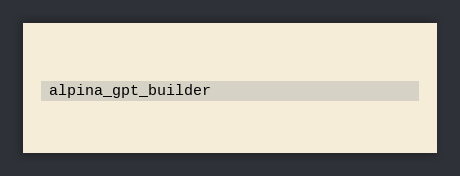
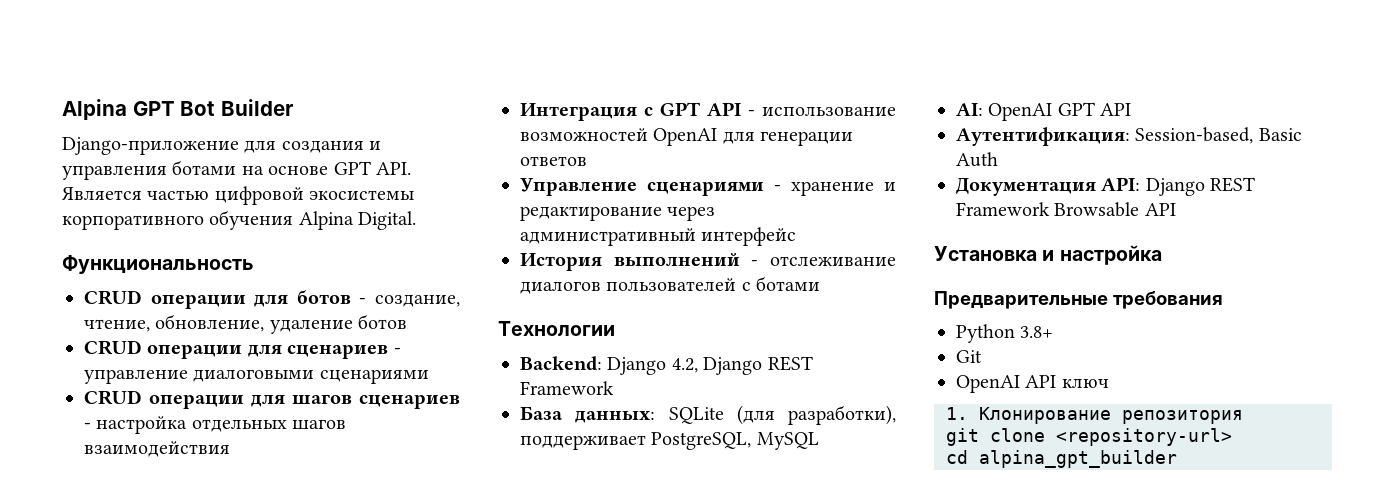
(49, 91) none -> [62,99,293,120] [62,137,382,155] [62,160,411,180] [62,186,415,205] [62,210,417,230] [62,255,254,274] [84,290,460,309] [84,314,408,334] [84,340,401,359] [84,369,429,384] [84,390,460,409] [84,416,347,434] [84,441,230,457] [520,102,896,121] [520,128,854,146] [520,156,587,166] [520,178,896,196] [520,206,716,221] [520,227,797,246] [520,252,896,271] [520,276,821,294] [498,321,615,336] [520,356,813,375] [520,381,614,395] [520,405,896,425] [520,432,819,450] [956,102,1132,121] [956,127,1302,146] [956,152,998,167] [956,177,1256,196] [956,202,1176,217] [934,245,1162,265] [934,291,1223,309] [956,324,1054,343] [956,350,982,363] [956,375,1109,393] [946,407,1243,424] [946,428,1232,446] [946,450,968,464] Alpina GPT Bot Builder // Django-приложение для создания и управления ботами на основе GPT API. Является частью цифровой экосистемы корпоративного обучения Alpina Digital. // Функциональность // CRUD операции для ботов - создание, чтение, обновление, удаление ботов // CRUD операции для сценариев - управление диалоговыми сценариями // CRUD операции для шагов сценариев - настройка отдельных шагов взаимодействия // Интеграция с GPT API - использование возможностей OpenAI для генерации ответов // Управление сценариями - хранение и редактирование через административный интерфейс // История выполнений - отслеживание диалогов пользователей с ботами // Технологии // Backend: Django 4.2, Django REST Framework // База данных: SQLite (для разработки), поддерживает PostgreSQL, MySQL // AI: OpenAI GPT API // Аутентификация: Session-based, Basic Auth // Документация API: Django REST Framework Browsable API // Установка и настройка // Предварительные требования // Python 3.8+ // Git // OpenAI API ключ // 1. Клонирование репозитория // git clone <repository-url> // cd

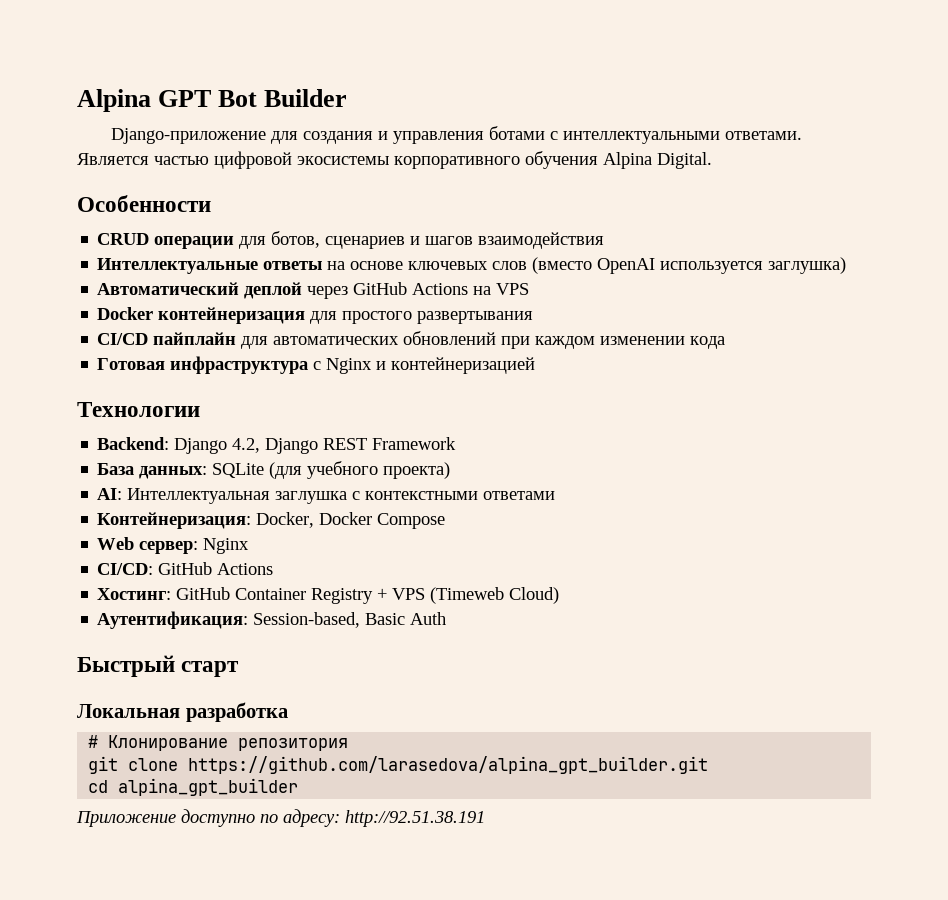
[241,161,411,175] на основе GPT API. -> [550,131,803,144] с интеллектуальными ответами.
[62,255,254,274] [84,290,460,309] [84,314,408,334] [84,340,401,359] [84,369,429,384] [84,390,460,409] [84,416,347,434] [84,441,230,457] [520,102,896,121] [520,128,854,146] [520,156,587,166] [520,178,896,196] [520,206,716,221] [520,227,797,246] [520,252,896,271] [520,276,821,294] Функциональность // CRUD операции для ботов - создание, чтение, обновление, удаление ботов // CRUD операции для сценариев - управление диалоговыми сценариями // CRUD операции для шагов сценариев - настройка отдельных шагов взаимодействия // Интеграция с GPT API - использование возможностей OpenAI для генерации ответов // Управление сценариями - хранение и редактирование через административный интерфейс // История выполнений - отслеживание диалогов пользователей с ботами -> [77,195,211,212] [97,231,605,249] [97,257,847,274] [97,282,530,299] [97,307,534,324] [97,331,726,349] [97,356,536,374] Особенности // CRUD операции для ботов, сценариев и шагов взаимодействия // Интеллектуальные ответы на основе ключевых слов (вместо OpenAI используется заглушка) // Автоматический деплой через GitHub Actions на VPS // Docker контейнеризация для простого развертывания // CI/CD пайплайн для автоматических обновлений при каждом изменении кода // Готовая инфраструктура с Nginx и контейнеризацией
[788,405,896,425] [520,432,819,450] [956,102,1132,121] [956,127,1302,146] [956,152,998,167] [956,177,1256,196] [956,202,1176,217] [934,245,1162,265] [934,291,1223,309] [956,324,1054,343] [956,350,982,363] [956,375,1109,393] [946,407,968,420] разработки), поддерживает PostgreSQL, MySQL // AI: OpenAI GPT API // Аутентификация: Session-based, Basic Auth // Документация API: Django REST Framework Browsable API // Установка и настройка // Предварительные требования // Python 3.8+ // Git // OpenAI API ключ // 1. -> [307,461,451,479] [97,488,556,504] [97,512,446,529] [97,537,250,554] [97,562,274,575] [97,587,560,604] [97,611,447,629] [77,655,240,677] [77,702,288,722] [88,735,99,748] учебного проекта) // AI: Интеллектуальная заглушка с контекстными ответами // Контейнеризация: Docker, Docker Compose // Web сервер: Nginx // CI/CD: GitHub Actions // Хостинг: GitHub Container Registry + VPS (Timeweb Cloud) // Аутентификация: Session-based, Basic Auth // Быстрый старт // Локальная разработка // #
[1056,428,1232,446] <repository-url> -> [188,756,709,774] https://github.com/larasedova/alpina_gpt_builder.git
(1177, 459) none -> [76,809,485,827] // Приложение доступно по адресу: http://92.51.38.191

